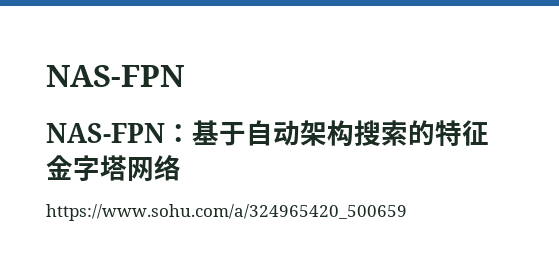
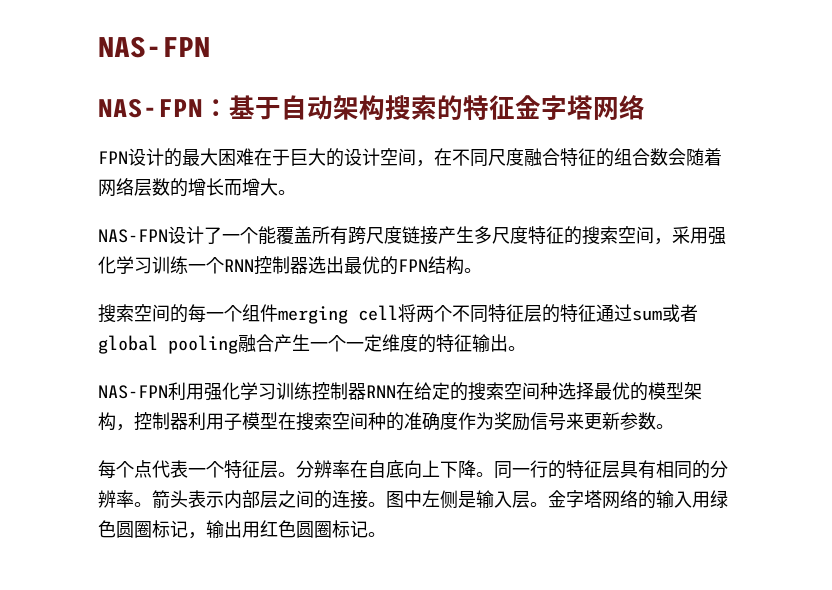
[46,204,407,221] https://www.sohu.com/a/324965420_500659 -> [98,148,722,167] [98,178,296,197] [98,226,726,245] [98,256,482,275] [98,304,698,324] [98,334,526,354] [98,382,702,401] [98,412,674,431] [98,460,728,479] [98,490,728,509] [98,520,386,539] FPN设计的最大困难在于巨大的设计空间，在不同尺度融合特征的组合数会随着网络层数的增长而增大。 // NAS-FPN设计了一个能覆盖所有跨尺度链接产生多尺度特征的搜索空间，采用强化学习训练一个RNN控制器选出最优的FPN结构。 // 搜索空间的每一个组件merging cell将两个不同特征层的特征通过sum或者global pooling融合产生一个一定维度的特征输出。 // NAS-FPN利用强化学习训练控制器RNN在给定的搜索空间种选择最优的模型架构，控制器利用子模型在搜索空间种的准确度作为奖励信号来更新参数。 // 每个点代表一个特征层。分辨率在自底向上下降。同一行的特征层具有相同的分辨率。箭头表示内部层之间的连接。图中左侧是输入层。金字塔网络的输入用绿色圆圈标记，输出用红色圆圈标记。

